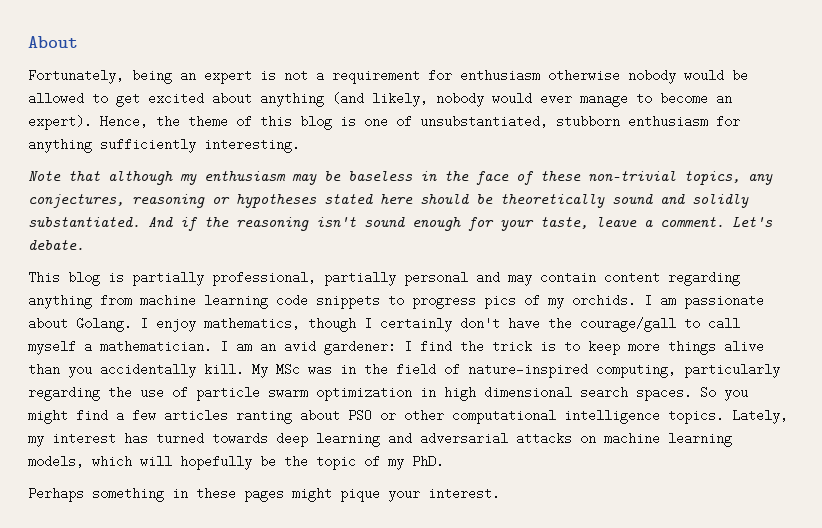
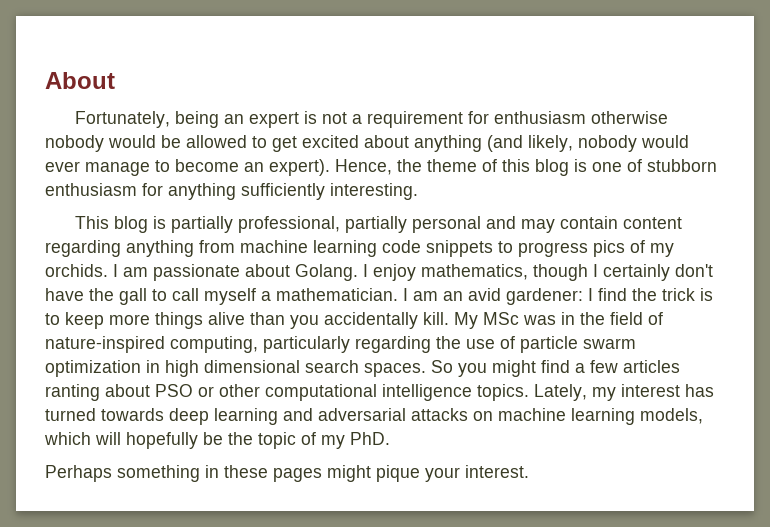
[420,115,548,128] unsubstantiated, -> (642, 165) none
[28,171,773,185] [28,194,749,208] [28,217,773,231] [28,240,84,250] // Note that although my enthusiasm may be baseless in the face of these non-trivial topics, any conjectures, reasoning or hypotheses stated here should be theoretically sound and solidly substantiated. And if the reasoning isn't sound enough for your taste, leave a comment. Let's debate. -> (418, 191) none
[580,317,676,332] courage/gall -> [119,288,147,305] gall

